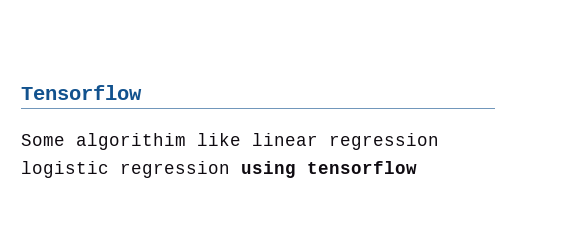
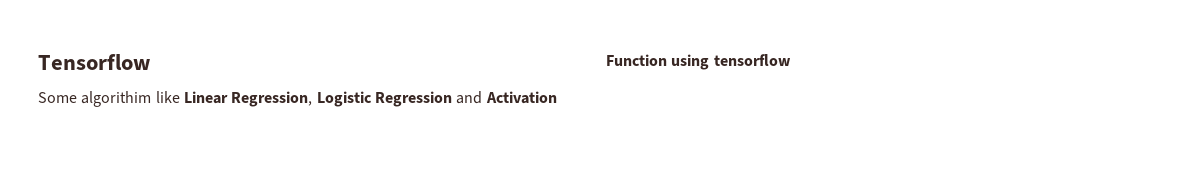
[252,133,439,150] [21,161,230,178] linear regression logistic regression -> [183,91,557,107] [606,54,667,66] Linear Regression, Logistic Regression and Activation Function

